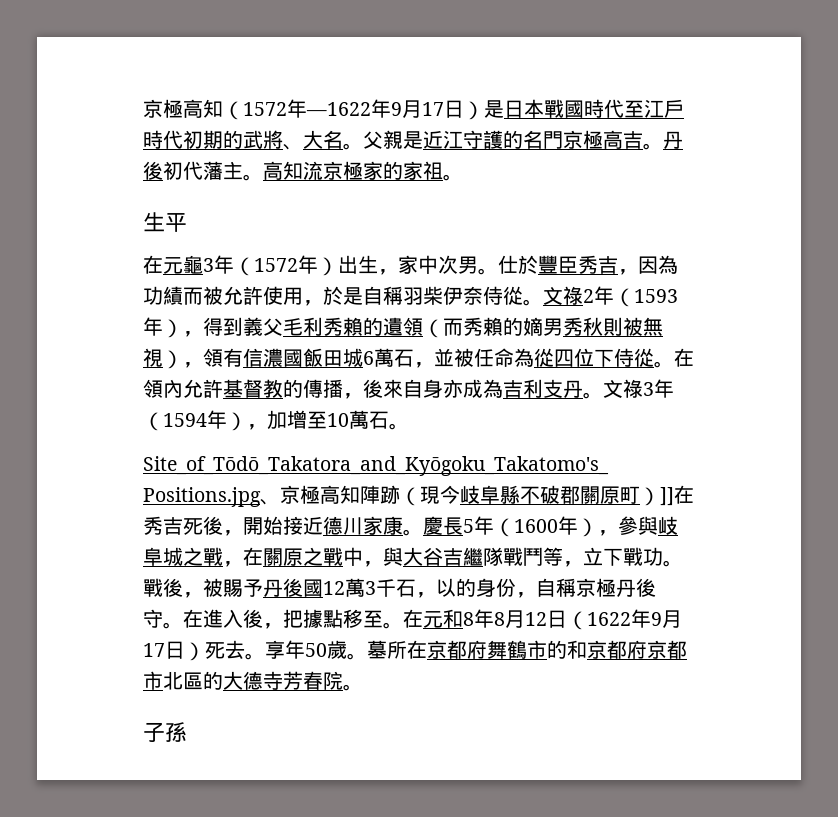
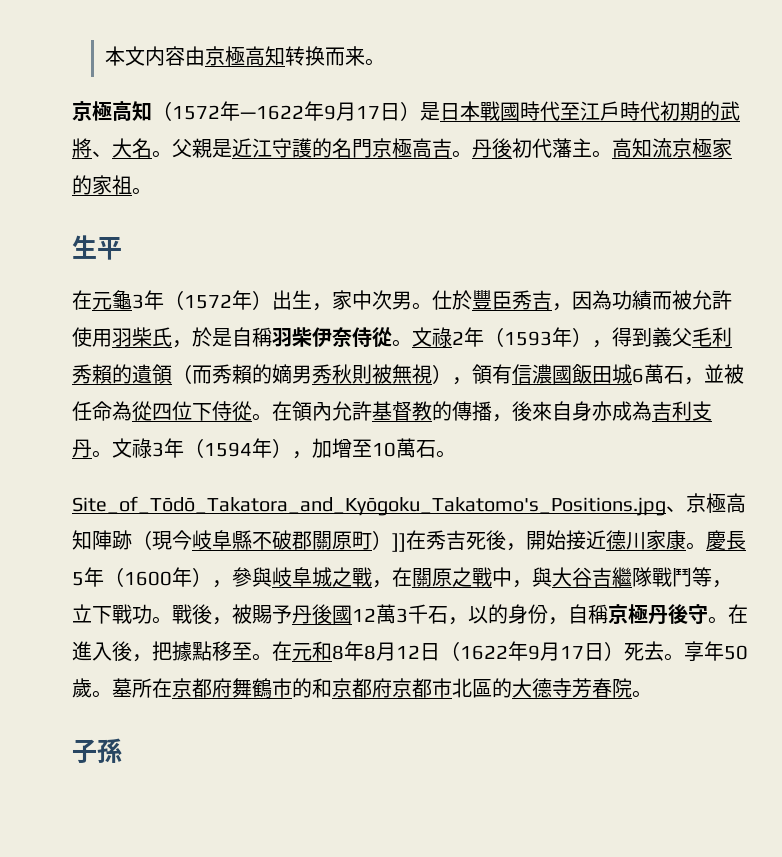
(143, 108) none -> [104,46,385,66] 本文内容由京極高知转换而来。 //
(303, 296) none -> [112,327,172,347] 羽柴氏

